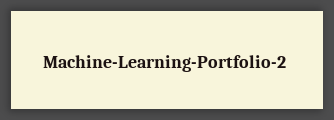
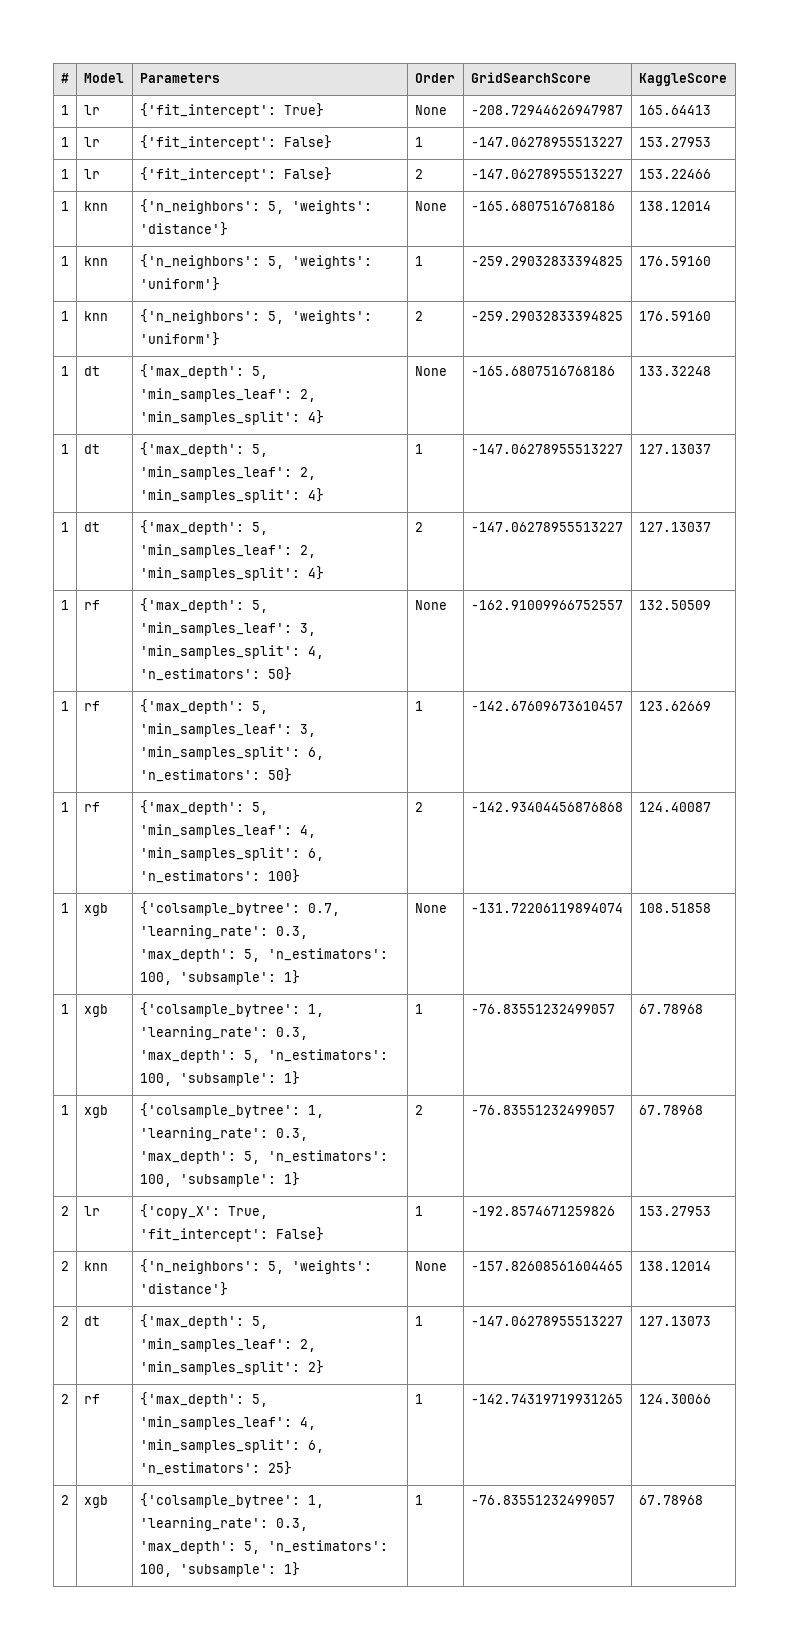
[43,55,286,72] Machine-Learning-Portfolio-2 -> [60,73,69,83] [83,73,124,83] [139,73,220,83] [414,73,455,83] [470,72,591,83] [638,73,727,86] [60,105,69,115] [83,105,100,115] [139,103,324,118] [414,105,447,115] [470,105,623,115] [638,105,711,115] [60,137,69,147] [83,137,100,147] [139,135,332,150] [414,137,423,147] [470,137,623,147] [638,137,711,147] [60,169,69,179] [83,169,100,179] [139,167,332,182] [414,169,423,179] [470,169,623,179] [638,169,711,179] [60,201,69,211] [83,201,108,211] [139,199,372,214] [139,222,228,236] [414,201,447,211] [470,201,615,211] [638,201,711,211] [60,256,69,266] [83,256,108,266] [139,254,372,269] [139,277,220,291] [414,256,423,266] [470,256,623,266] [638,256,711,266] [60,311,69,321] [83,311,108,321] [139,309,372,324] [139,332,220,346] [414,311,423,321] [470,311,623,321] [638,311,711,321] [60,366,69,376] [83,366,100,376] [139,364,268,379] [139,388,316,402] [139,410,324,425] [414,366,447,376] [470,366,615,376] [638,366,711,376] [60,444,69,454] [83,444,100,454] [139,442,268,457] [139,466,316,480] [139,488,324,503] [414,444,423,454] [470,444,623,454] [638,444,711,454] [60,522,69,532] [83,522,100,532] [139,520,268,535] [139,544,316,558] [139,566,324,581] [414,522,423,532] [470,522,623,532] [638,522,711,532] [60,600,69,610] [83,600,100,610] [139,598,268,613] [139,622,316,636] [139,645,324,659] [139,667,292,681] [414,600,447,610] [470,600,623,610] [638,600,711,610] [60,701,69,711] [83,701,100,711] [139,699,268,714] [139,723,316,737] [139,746,324,760] [139,768,292,782] [414,701,423,711] [470,701,623,711] [638,701,711,711] [60,802,69,812] [83,802,100,812] [139,800,268,815] [139,824,316,838] [139,847,324,861] [139,869,300,883] [414,802,423,812] [470,802,623,812] [638,802,711,812] [60,903,69,913] [83,903,108,916] [139,901,340,916] [139,925,308,939] [139,948,388,962] [139,970,300,985] [414,903,447,913] [470,903,623,913] [638,903,711,913] [60,1004,69,1014] [83,1004,108,1017] [139,1002,324,1017] [139,1026,308,1040] [139,1049,388,1063] [139,1071,300,1086] [414,1004,423,1014] [470,1004,615,1014] [638,1004,703,1014] [60,1105,69,1115] [83,1105,108,1118] [139,1103,324,1118] [139,1127,308,1141] [139,1150,388,1164] [139,1172,300,1187] [414,1105,423,1115] [470,1105,615,1115] [638,1105,703,1115] [60,1206,69,1216] [83,1206,100,1216] [139,1204,268,1219] [139,1227,324,1242] [414,1206,423,1216] [470,1206,615,1216] [638,1206,711,1216] [60,1261,69,1271] [83,1261,108,1271] [139,1259,372,1274] [139,1282,228,1296] [414,1261,447,1271] [470,1261,623,1271] [638,1261,711,1271] [60,1316,69,1326] [83,1316,100,1326] [139,1314,268,1329] [139,1338,316,1352] [139,1360,324,1375] [414,1316,423,1326] [470,1316,623,1326] [638,1316,711,1326] [60,1394,69,1404] [83,1394,100,1404] [139,1392,268,1407] [139,1416,316,1430] [139,1439,324,1453] [139,1461,292,1475] [414,1394,423,1404] [470,1394,623,1404] [638,1394,711,1404] [60,1495,69,1505] [83,1495,108,1508] [139,1493,324,1508] [139,1517,308,1531] [139,1540,388,1554] [139,1562,300,1577] [414,1495,423,1505] [470,1495,615,1505] [638,1495,703,1505] # | Model | Parameters | Order | GridSearchScore | KaggleScore // 1 | lr | {'fit_intercept': True} | None | -208.72944626947987 | 165.64413 // 1 | lr | {'fit_intercept': False} | 1 | -147.06278955513227 | 153.27953 // 1 | lr | {'fit_intercept': False} | 2 | -147.06278955513227 | 153.22466 // 1 | knn | {'n_neighbors': 5, 'weights': 'distance'} | None | -165.6807516768186 | 138.12014 // 1 | knn | {'n_neighbors': 5, 'weights': 'uniform'} | 1 | -259.29032833394825 | 176.59160 // 1 | knn | {'n_neighbors': 5, 'weights': 'uniform'} | 2 | -259.29032833394825 | 176.59160 // 1 | dt | {'max_depth': 5, 'min_samples_leaf': 2, 'min_samples_split': 4} | None | -165.6807516768186 | 133.32248 // 1 | dt | {'max_depth': 5, 'min_samples_leaf': 2, 'min_samples_split': 4} | 1 | -147.06278955513227 | 127.13037 // 1 | dt | {'max_depth': 5, 'min_samples_leaf': 2, 'min_samples_split': 4} | 2 | -147.06278955513227 | 127.13037 // 1 | rf | {'max_depth': 5, 'min_samples_leaf': 3, 'min_samples_split': 4, 'n_estimators': 50} | None | -162.91009966752557 | 132.50509 // 1 | rf | {'max_depth': 5, 'min_samples_leaf': 3, 'min_samples_split': 6, 'n_estimators': 50} | 1 | -142.67609673610457 | 123.62669 // 1 | rf | {'max_depth': 5, 'min_samples_leaf': 4, 'min_samples_split': 6, 'n_estimators': 100} | 2 | -142.93404456876868 | 124.40087 // 1 | xgb | {'colsample_bytree': 0.7, 'learning_rate': 0.3, 'max_depth': 5, 'n_estimators': 100, 'subsample': 1} | None | -131.72206119894074 | 108.51858 // 1 | xgb | {'colsample_bytree': 1, 'learning_rate': 0.3, 'max_depth': 5, 'n_estimators': 100, 'subsample': 1} | 1 | -76.83551232499057 | 67.78968 // 1 | xgb | {'colsample_bytree': 1, 'learning_rate': 0.3, 'max_depth': 5, 'n_estimators': 100, 'subsample': 1} | 2 | -76.83551232499057 | 67.78968 // 2 | lr | {'copy_X': True, 'fit_intercept': False} | 1 | -192.8574671259826 | 153.27953 // 2 | knn | {'n_neighbors': 5, 'weights': 'distance'} | None | -157.82608561604465 | 138.12014 // 2 | dt | {'max_depth': 5, 'min_samples_leaf': 2, 'min_samples_split': 2} | 1 | -147.06278955513227 | 127.13073 // 2 | rf | {'max_depth': 5, 'min_samples_leaf': 4, 'min_samples_split': 6, 'n_estimators': 25} | 1 | -142.74319719931265 | 124.30066 // 2 | xgb | {'colsample_bytree': 1, 'learning_rate': 0.3, 'max_depth': 5, 'n_estimators': 100, 'subsample': 1} | 1 | -76.83551232499057 | 67.78968

